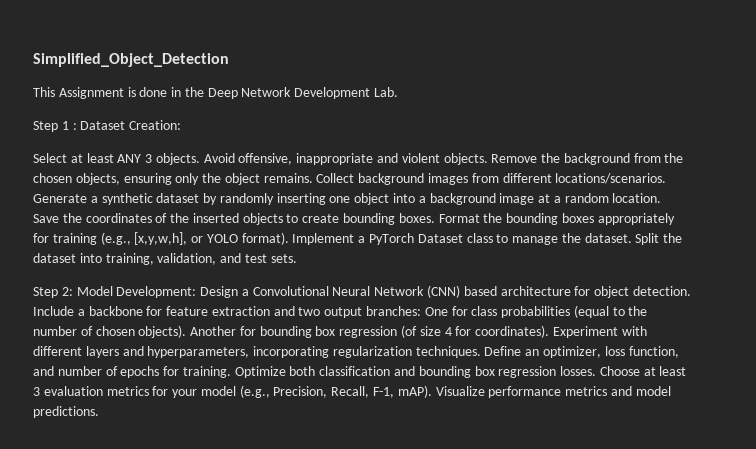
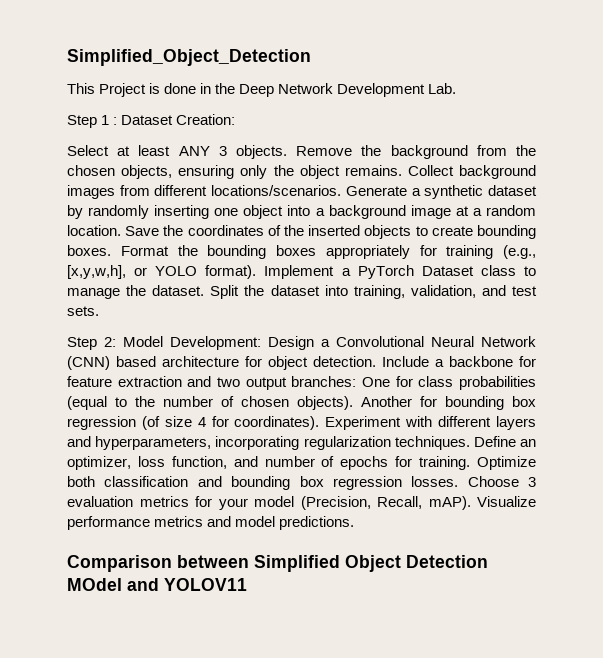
[58,87,124,99] Assignment -> [99,83,147,97] Project
[203,153,488,165] Avoid offensive, inappropriate and violent objects. -> (287, 152) none
[643,366,687,376] at least -> (519, 481) none
[239,385,395,398] (e.g., Precision, Recall, F-1, -> [300,496,422,510] (Precision, Recall,
(99, 412) none -> [67,555,488,572] [67,578,247,591] // Comparison between Simplified Object Detection MOdel and YOLOV11

